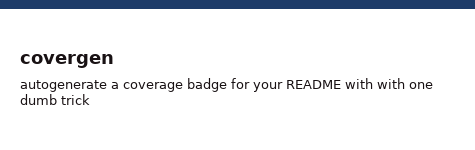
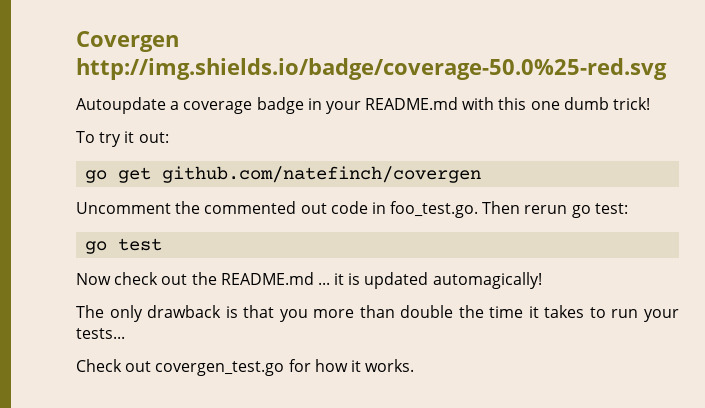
[20,54,114,68] [20,78,433,92] [20,94,90,105] covergen // autogenerate a coverage badge for your README with with one dumb trick -> [76,31,179,52] [76,58,667,80] [76,97,651,114] [76,131,169,147] [85,166,482,183] [76,201,628,218] [85,238,163,254] [76,272,542,289] [76,305,680,322] [76,328,125,339] [76,359,415,376] Covergen http://img.shields.io/badge/coverage-50.0%25-red.svg // Autoupdate a coverage badge in your README.md with this one dumb trick! // To try it out: // go get github.com/natefinch/covergen // Uncomment the commented out code in foo_test.go. Then rerun go test: // go test // Now check out the README.md ... it is updated automagically! // The only drawback is that you more than double the time it takes to run your tests... // Check out covergen_test.go for how it works.

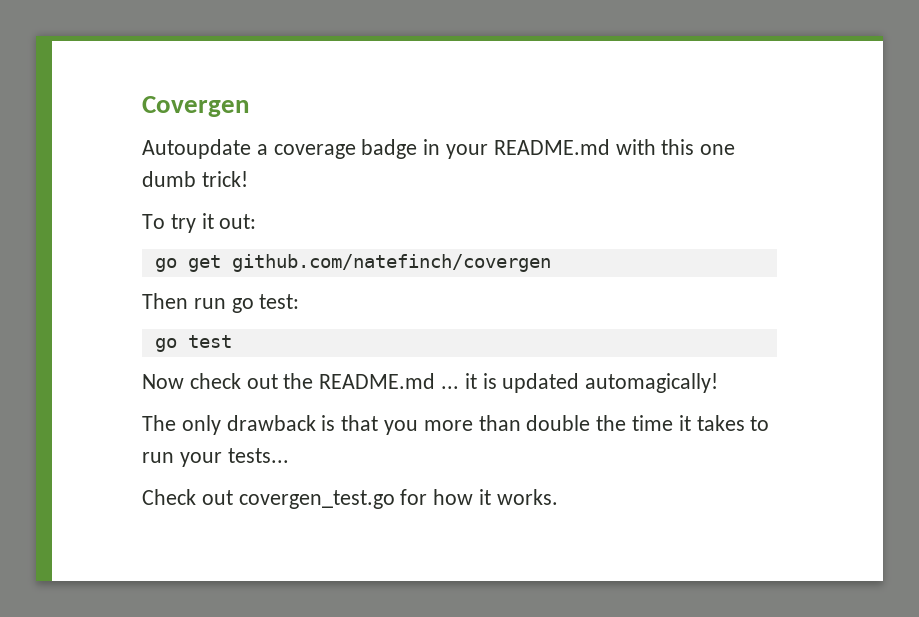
[76,58,667,80] http://img.shields.io/badge/coverage-50.0%25-red.svg -> (249, 106) none
[76,201,568,218] Uncomment the commented out code in foo_test.go. Then rerun -> [142,293,226,309] Then run

